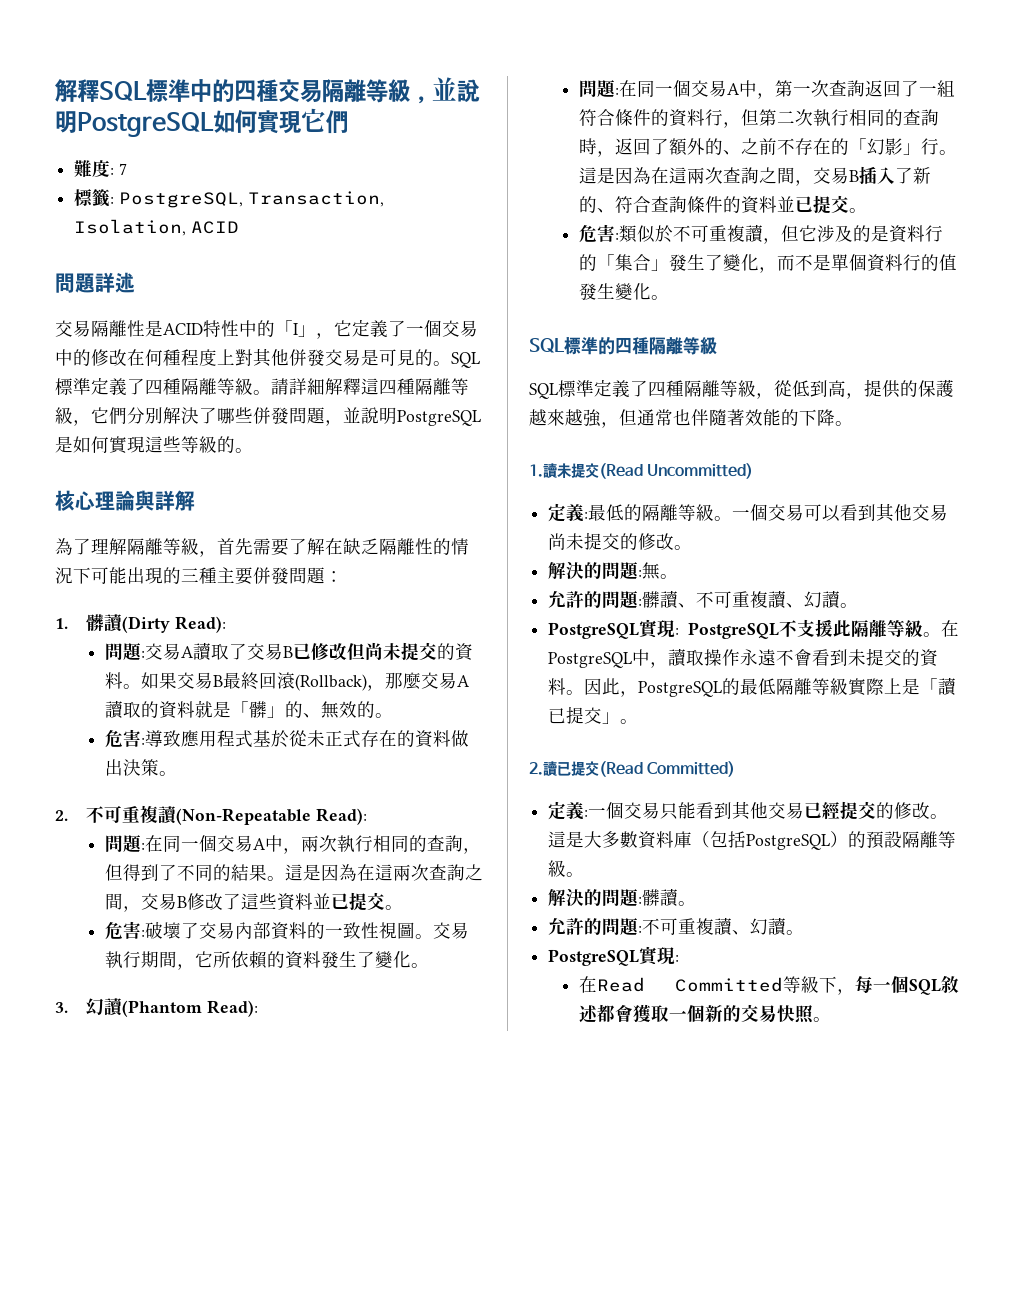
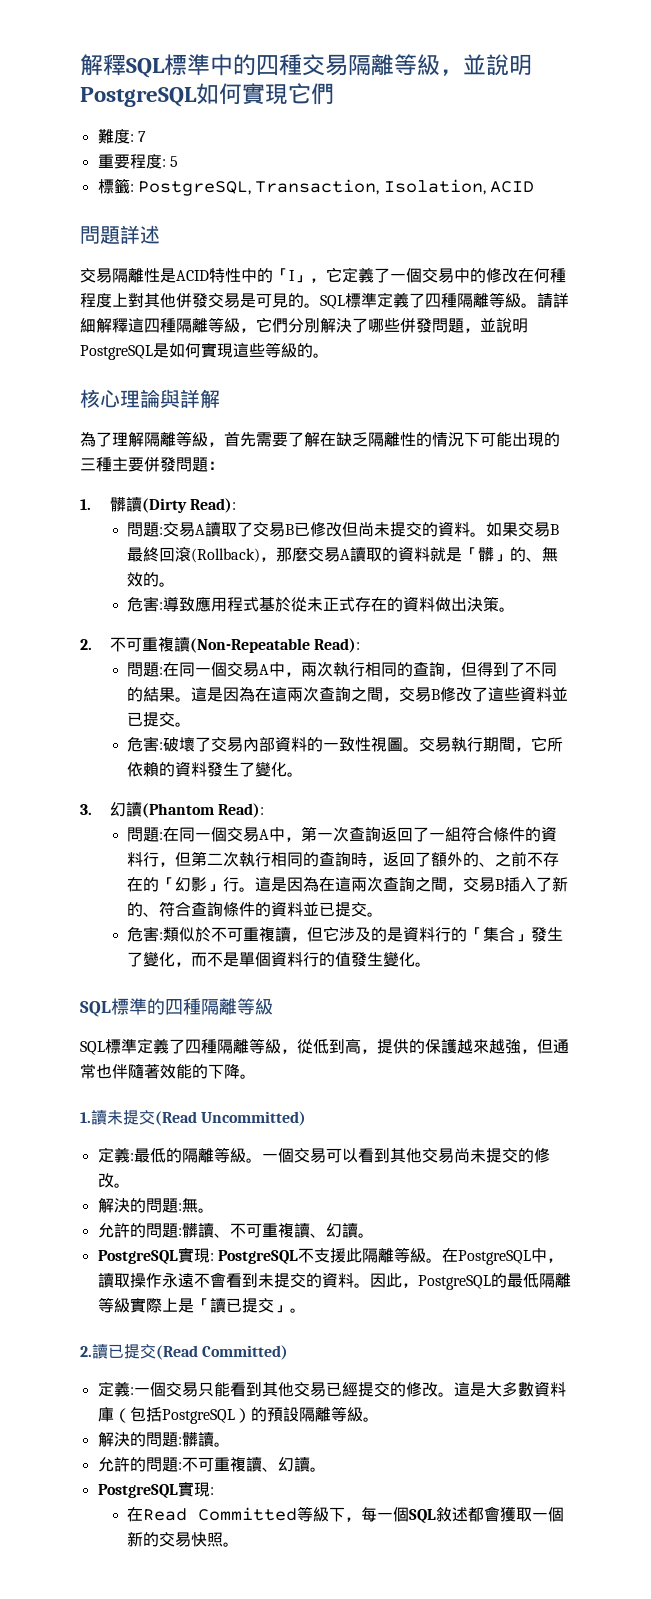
(127, 169) none -> [97,154,178,169] // 重要程度: 5

